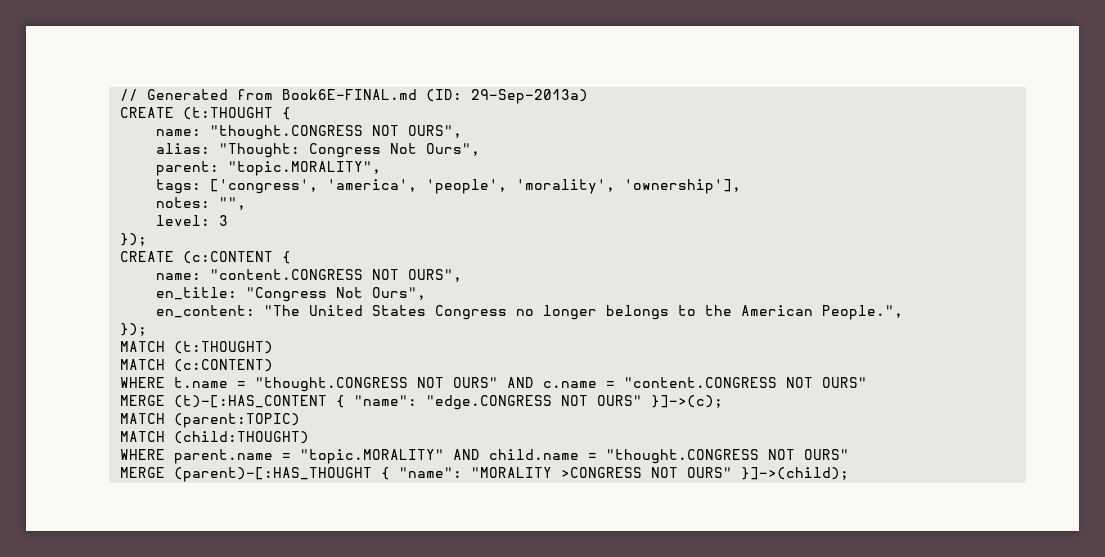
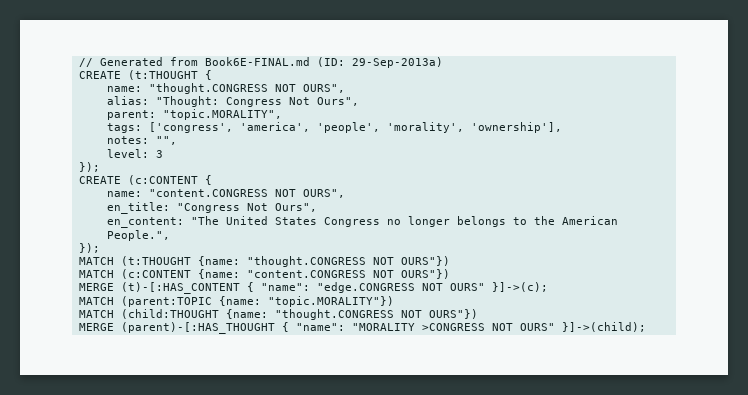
[174,341,274,354] [120,359,274,372] [120,377,868,392] (t:THOUGHT) // MATCH (c:CONTENT) // WHERE t.name = "thought.CONGRESS NOT OURS" AND c.name = "content.CONGRESS NOT OURS" -> [120,256,450,267] [78,269,450,279] (t:THOUGHT {name: "thought.CONGRESS NOT OURS"}) // MATCH (c:CONTENT {name: "content.CONGRESS NOT OURS"})
[174,413,301,428] [120,431,310,444] [120,449,850,464] (parent:TOPIC) // MATCH (child:THOUGHT) // WHERE parent.name = "topic.MORALITY" AND child.name = "thought.CONGRESS NOT OURS" -> [120,296,394,307] [78,309,478,320] (parent:TOPIC {name: "topic.MORALITY"}) // MATCH (child:THOUGHT {name: "thought.CONGRESS NOT OURS"})

